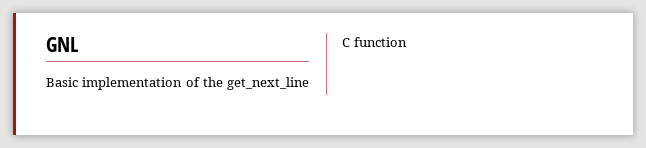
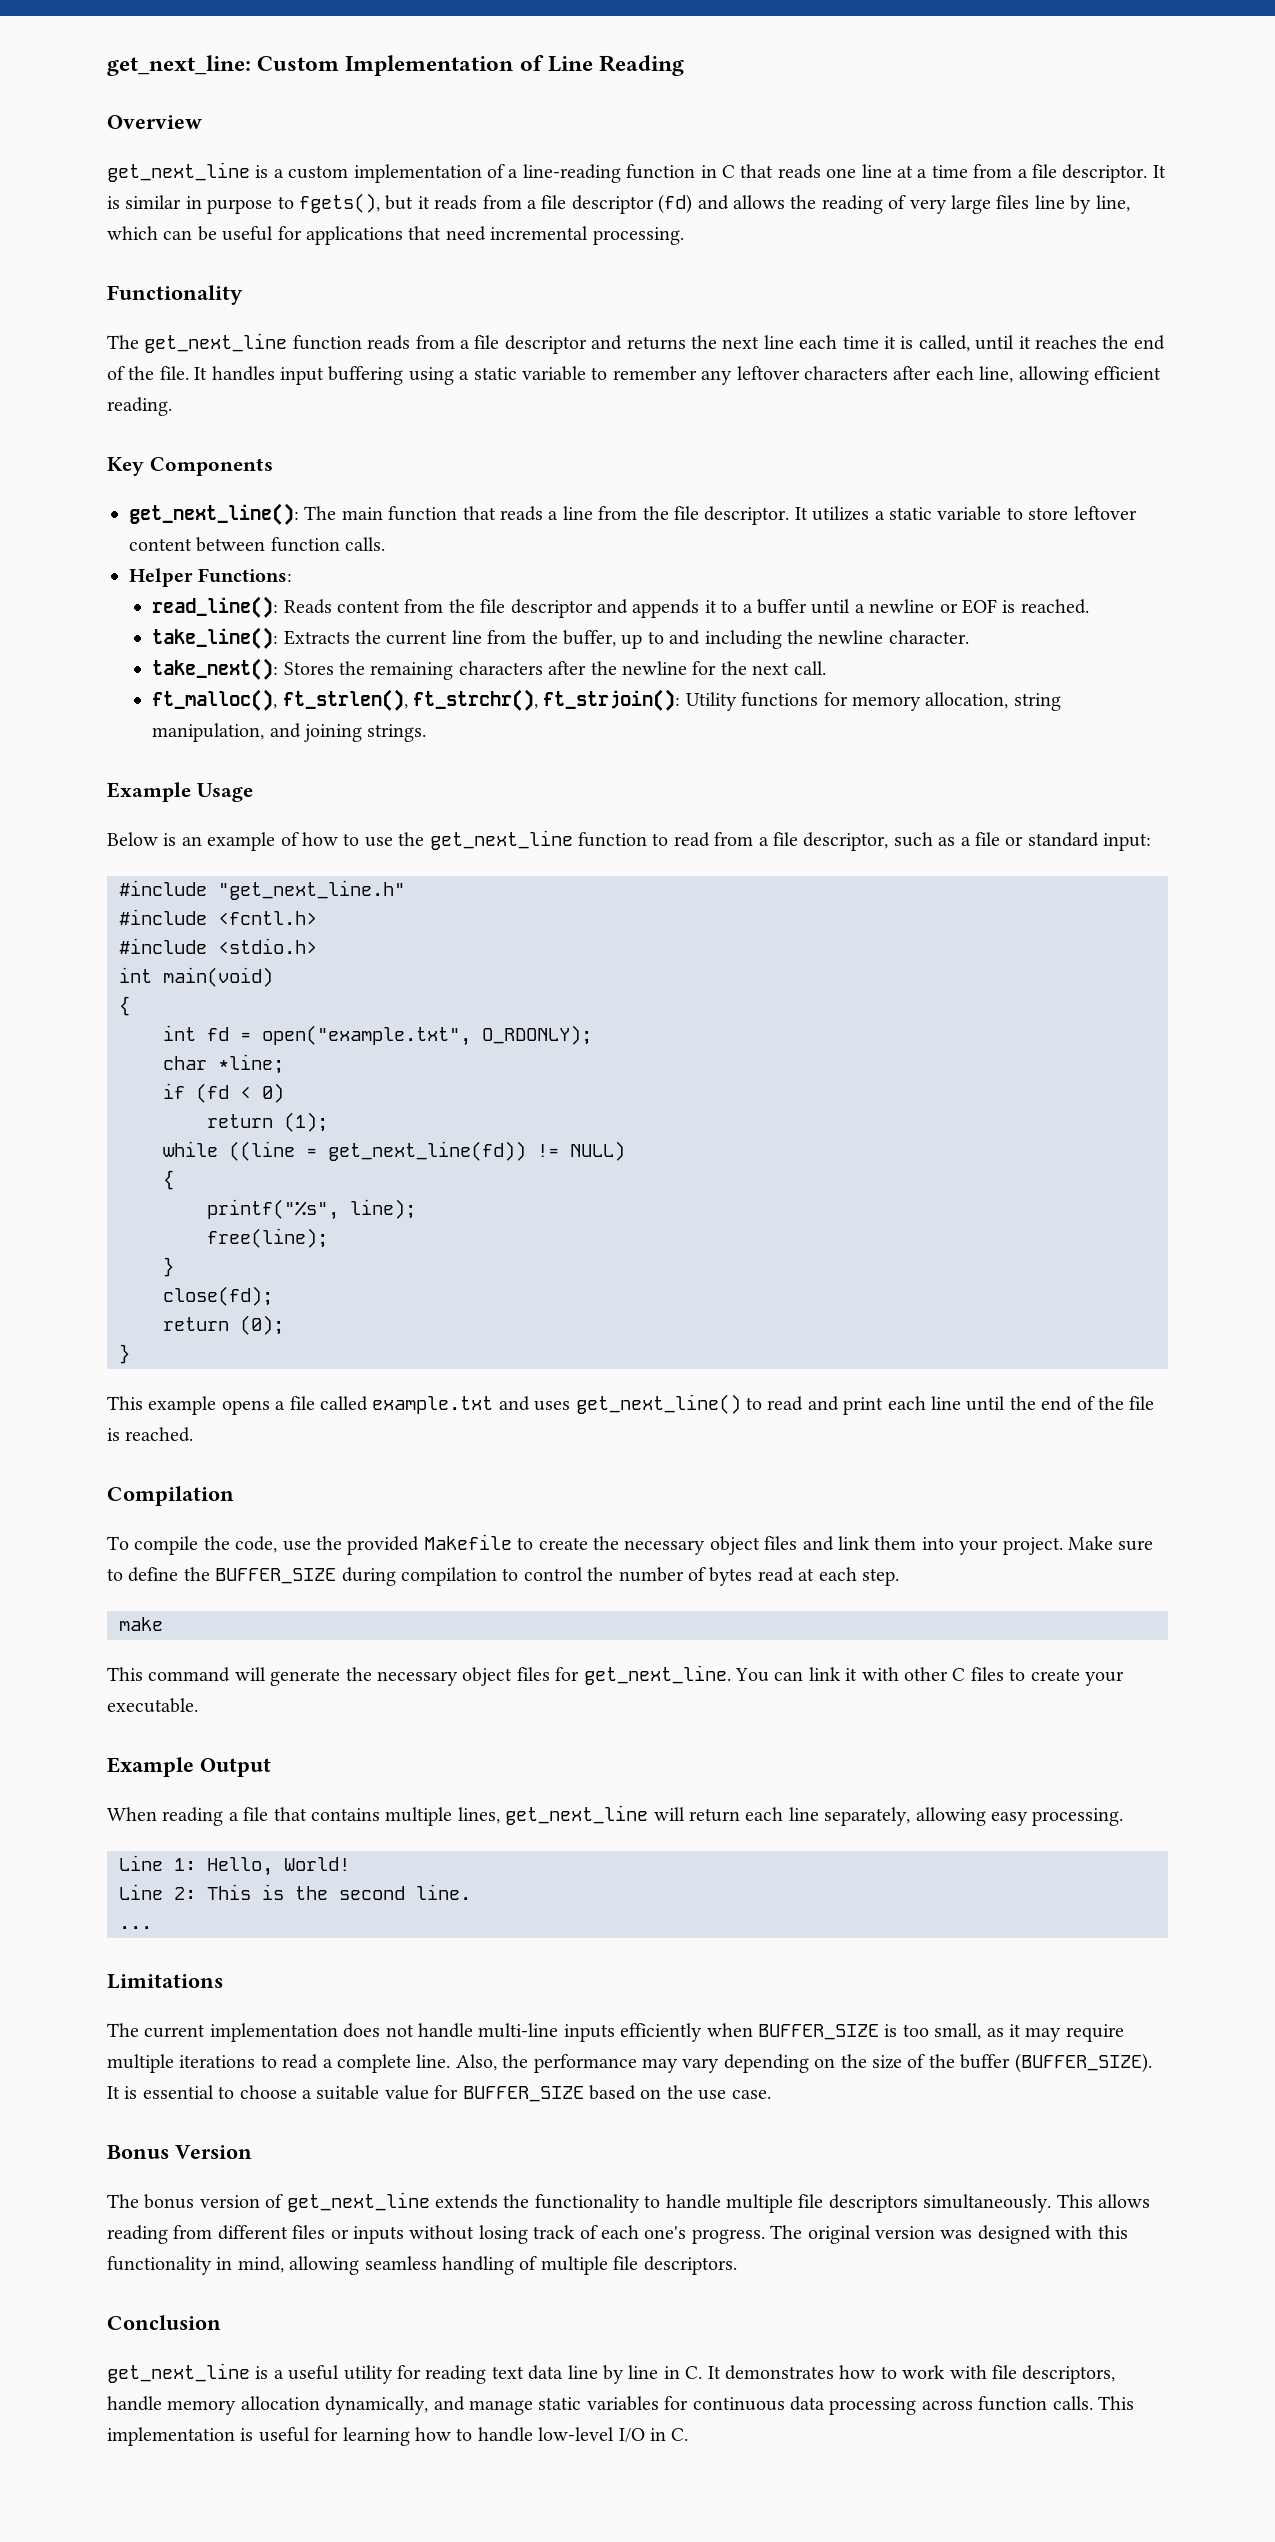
[46,37,78,52] [46,77,309,90] [342,37,407,47] GNL // Basic implementation of the get_next_line C function -> [107,55,685,76] [107,115,202,129] [107,162,1166,183] [107,193,1130,214] [107,226,684,245] [107,285,243,305] [107,333,1165,354] [107,366,1161,385] [107,397,172,416] [107,457,273,476] [129,503,1137,525] [129,537,386,552] [129,568,293,587] [152,596,1089,618] [152,627,969,649] [152,658,826,680] [152,689,1061,711] [152,723,427,742] [107,782,253,802] [107,830,1152,851] [119,880,405,900] [119,909,317,925] [119,938,317,954] [119,967,273,987] [119,996,130,1016] [163,1025,592,1046] [163,1054,284,1074] [163,1083,284,1103] [207,1112,328,1132] [163,1141,625,1161] [163,1170,174,1190] [207,1199,416,1220] [207,1228,328,1248] [163,1257,174,1277] [163,1286,273,1306] [163,1315,284,1335] [119,1344,130,1364] [107,1394,1155,1415] [107,1427,194,1442] [107,1486,234,1506] [107,1534,1154,1555] [107,1567,899,1586] [119,1617,163,1631] [107,1665,1124,1686] [107,1698,198,1713] [107,1757,271,1777] [107,1805,1124,1826] [119,1855,350,1876] [119,1884,471,1900] [119,1926,152,1929] [107,1974,223,1989] [107,2023,1124,2042] [107,2053,1152,2073] [107,2085,771,2102] [107,2145,252,2159] [107,2192,1150,2213] [107,2225,1128,2244] [107,2256,737,2275] [107,2315,221,2330] [107,2363,1116,2384] [107,2396,1134,2415] [107,2427,689,2446] get_next_line: Custom Implementation of Line Reading // Overview // get_next_line is a custom implementation of a line-reading function in C that reads one line at a time from a file descriptor. It is similar in purpose to fgets(), but it reads from a file descriptor (fd) and allows the reading of very large files line by line, which can be useful for applications that need incremental processing. // Functionality // The get_next_line function reads from a file descriptor and returns the next line each time it is called, until it reaches the end of the file. It handles input buffering using a static variable to remember any leftover characters after each line, allowing efficient reading. // Key Components // get_next_line(): The main function that reads a line from the file descriptor. It utilizes a static variable to store leftover content between function calls. // Helper Functions: // read_line(): Reads content from the file descriptor and appends it to a buffer until a newline or EOF is reached. // take_line(): Extracts the current line from the buffer, up to and including the newline character. // take_next(): Stores the remaining characters after the newline for the next call. // ft_malloc(), ft_strlen(), ft_strchr(), ft_strjoin(): Utility functions for memory allocation, string manipulation, and joining strings. // Example Usage // Below is an example of how to use the get_next_line function to read from a file descriptor, such as a file or standard input: // #include "get_next_line.h" // #include <fcntl.h> // #include <stdio.h> // int main(void) // { // int fd = open("example.txt", O_RDONLY); // char *line; // if (fd < 0) // return (1); // while ((line = get_next_line(fd)) != NULL) // { // printf("%s", line); // free(line); // } // close(fd); // return (0); // } // This example opens a file called example.txt and uses get_next_line() to read and print each line until the end of the file is reached. // Compilation // To compile the code, use the provided Makefile to create the necessary object files and link them into your project. Make sure to define the BUFFER_SIZE during compilation to control the number of bytes read at each step. // make // This command will generate the necessary object files for get_next_line. You can link it with other C files to create your executable. // Example Output // When reading a file that contains multiple lines, get_next_line will return each line separately, allowing easy processing. // Line 1: Hello, World! // Line 2: This is the second line. // ... // Limitations // The current implementation does not handle multi-line inputs efficiently when BUFFER_SIZE is too small, as it may require multiple iterations to read a complete line. Also, the performance may vary depending on the size of the buffer (BUFFER_SIZE). It is essential to choose a suitable value for BUFFER_SIZE based on the use case. // Bonus Version // The bonus version of get_next_line extends the functionality to handle multiple file descriptors simultaneously. This allows reading from different files or inputs without losing track of each one's progress. The original version was designed with this functionality in mind, allowing seamless handling of multiple file descriptors. // Conclusion // get_next_line is a useful utility for reading text data line by line in C. It demonstrates how to work with file descriptors, handle memory allocation dynamically, and manage static variables for continuous data processing across function calls. This implementation is useful for learning how to handle low-level I/O in C.

